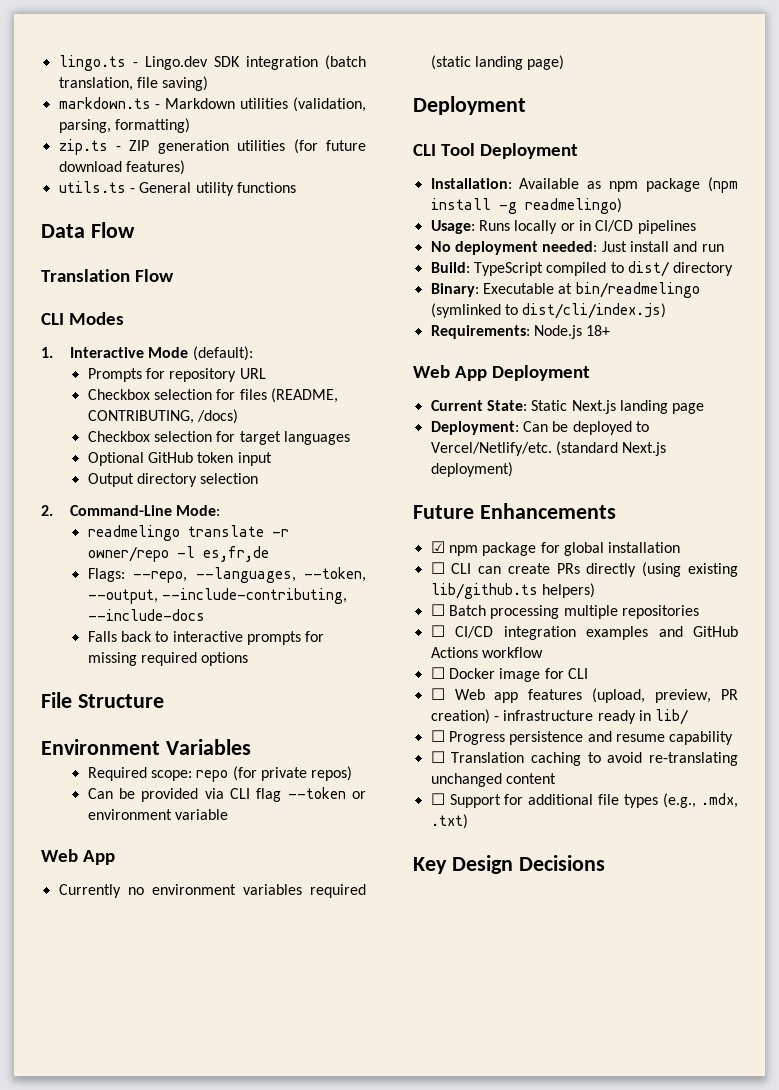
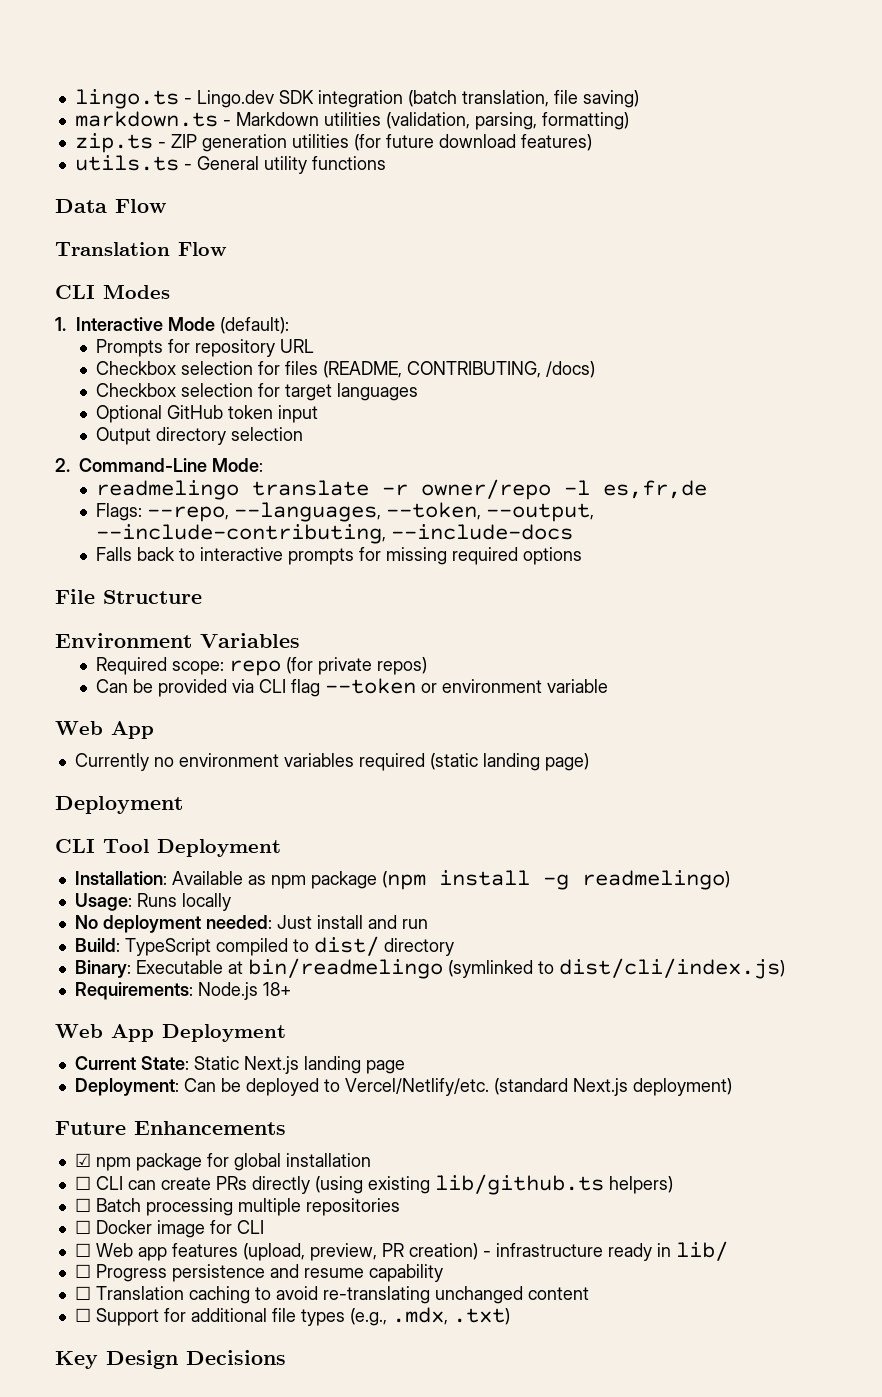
[560,220,696,234] or in CI/CD pipelines -> (231, 902) none
[430,625,738,640] [430,647,543,658] // ☐ CI/CD integration examples and GitHub Actions workflow -> (400, 1207) none

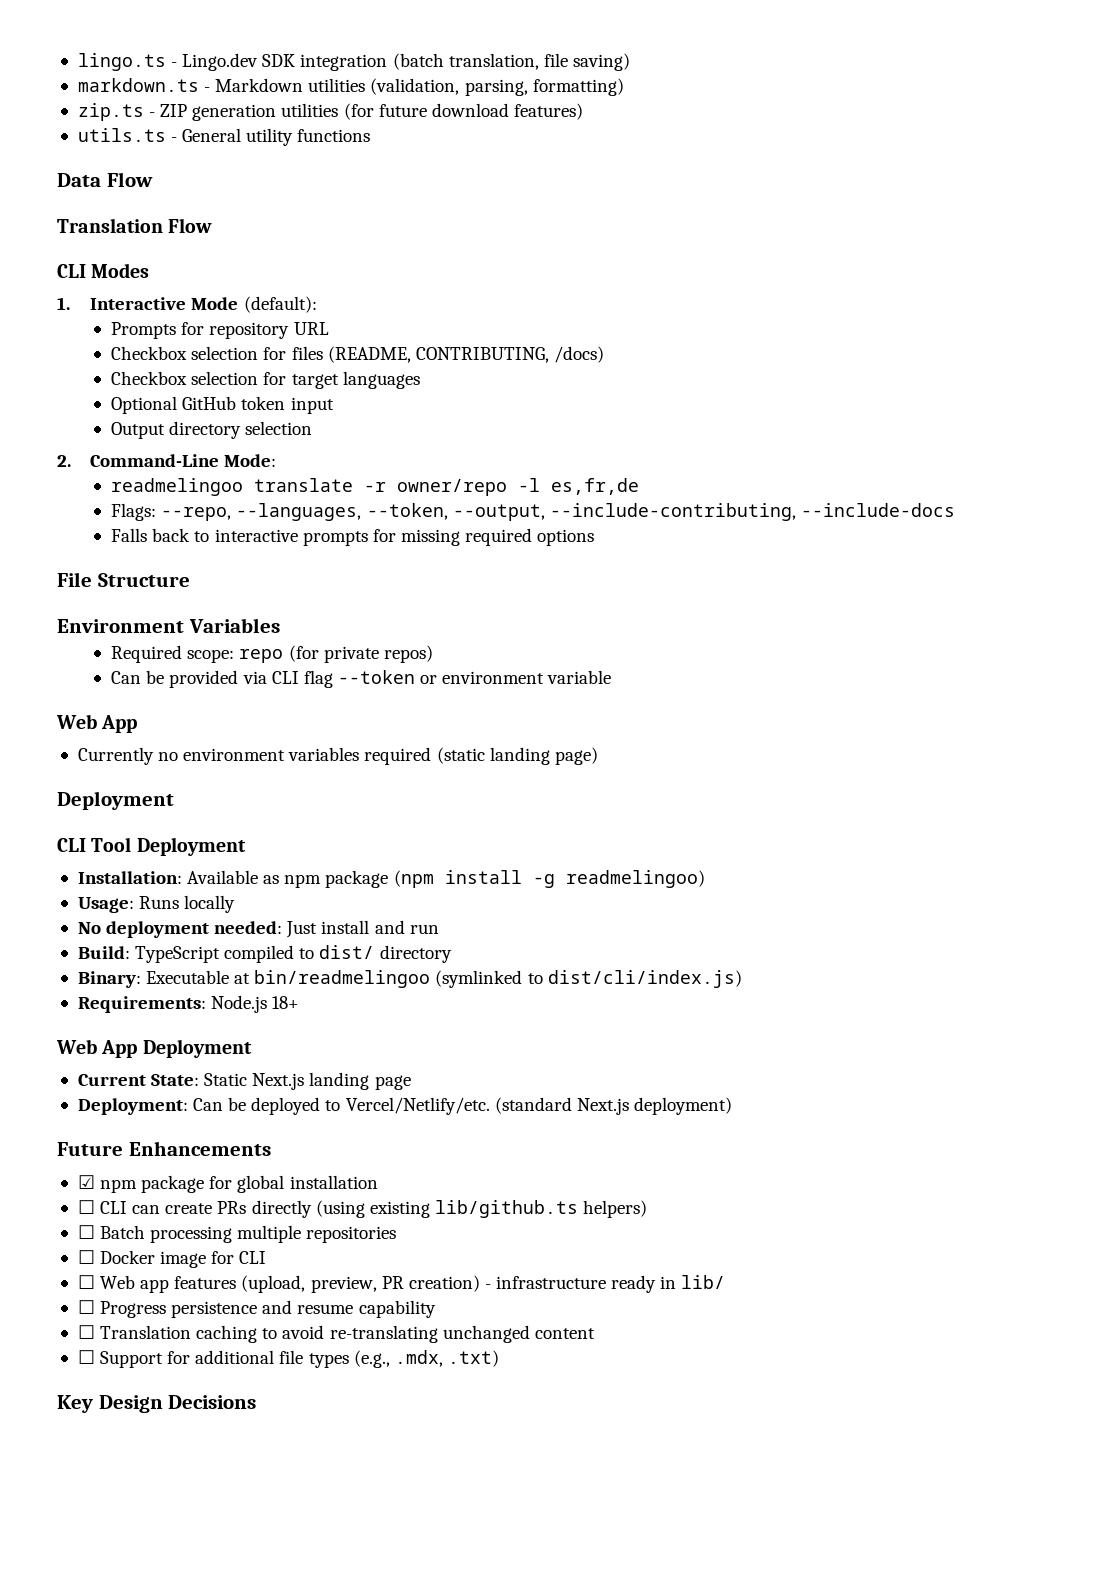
[95,480,239,500] readmelingo -> [111,478,244,496] readmelingoo
[581,870,730,890] readmelingo) -> [565,870,705,888] readmelingoo)
[247,958,443,979] bin/readmelingo -> [254,970,431,988] bin/readmelingoo

